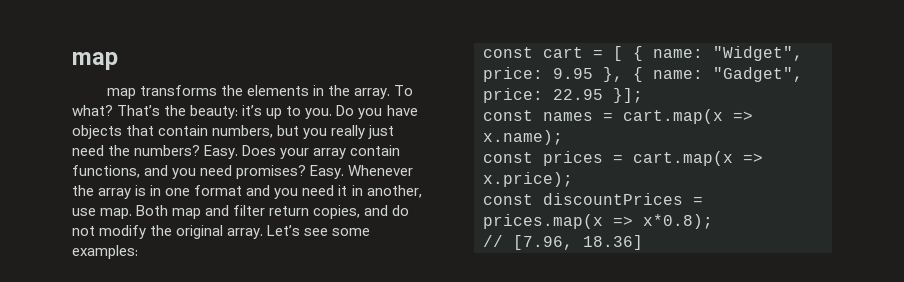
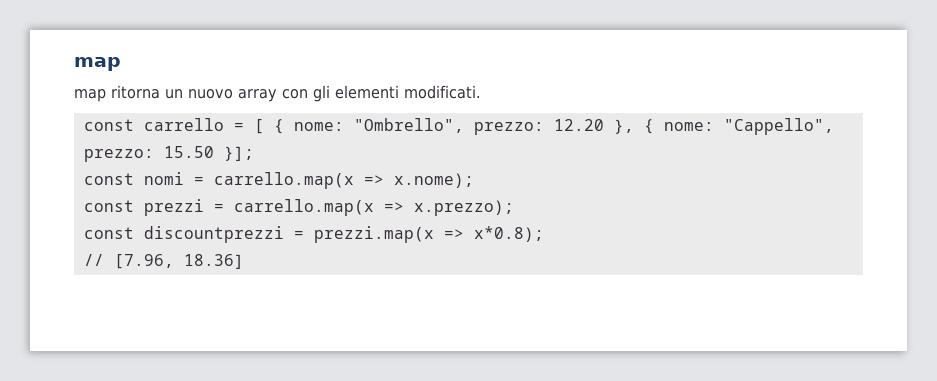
[139,85,414,99] [72,105,418,119] [72,125,395,139] [72,145,401,159] [72,165,414,179] [72,185,422,199] [72,205,410,219] [72,225,371,239] [72,245,138,259] [483,47,583,58] transforms the elements in the array. To what? That’s the beauty: it’s up to you. Do you have objects that contain numbers, but you really just need the numbers? Easy. Does your array contain functions, and you need promises? Easy. Whenever the array is in one format and you need it in another, use map. Both map and filter return copies, and do not modify the original array. Let’s see some examples: // const cart -> [111,85,481,102] [83,118,224,131] ritorna un nuovo array con gli elementi modificati. // const carrello
[653,46,803,61] [483,67,803,82] [483,88,643,103] [483,109,753,124] [483,130,563,145] [483,151,763,166] [483,172,573,187] [483,193,703,205] [483,214,603,229] name: "Widget", price: 9.95 }, { name: "Gadget", price: 22.95 }]; // const names = cart.map(x => x.name); // const prices = cart.map(x => x.price); // const discountPrices = prices.map(x -> [293,118,834,135] [83,146,254,162] [83,172,474,189] [83,199,514,216] [83,226,434,243] nome: "Ombrello", prezzo: 12.20 }, { nome: "Cappello", prezzo: 15.50 }]; // const nomi = carrello.map(x => x.nome); // const prezzi = carrello.map(x => x.prezzo); // const discountprezzi = prezzi.map(x

